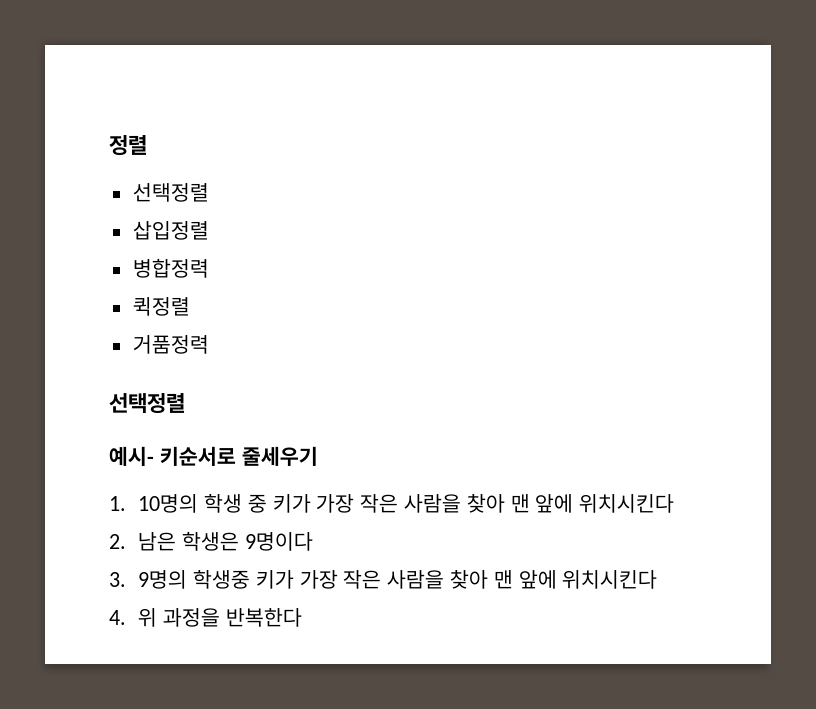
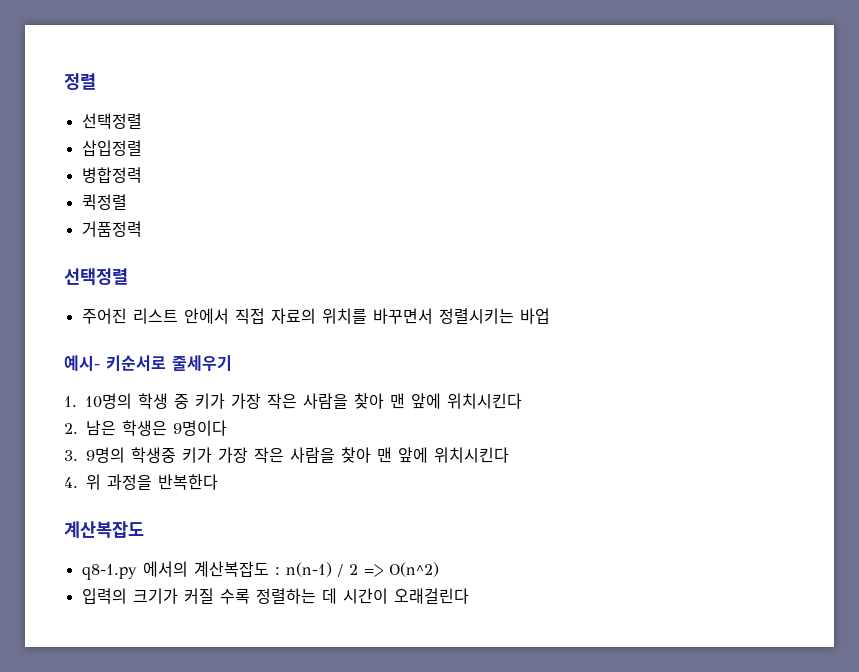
(185, 403) none -> [81,308,550,324] // 주어진 리스트 안에서 직접 자료의 위치를 바꾸면서 정렬시키는 바업
(302, 617) none -> [64,521,144,538] [81,561,439,580] [81,588,469,604] // 계산복잡도 // q8-1.py 에서의 계산복잡도 : n(n-1) / 2 => O(n^2) // 입력의 크기가 커질 수록 정렬하는 데 시간이 오래걸린다

